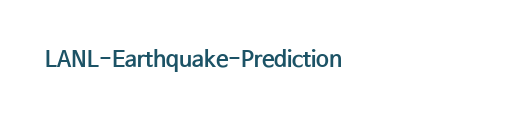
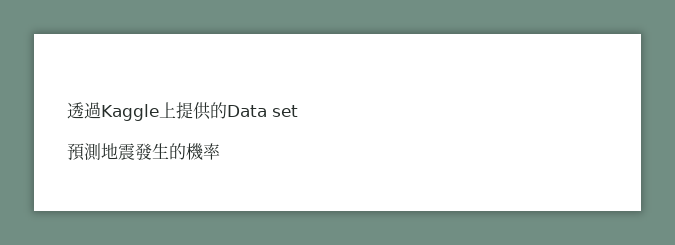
[45,49,342,72] LANL-Earthquake-Prediction -> [67,102,298,121] [67,143,220,161] 透過Kaggle上提供的Data set // 預測地震發生的機率

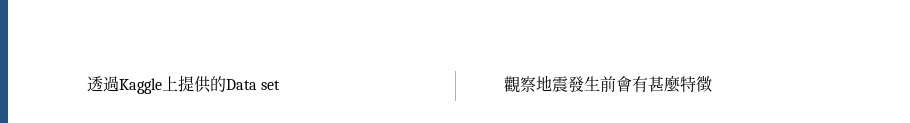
[67,143,101,161] 預測 -> [503,76,536,93] 觀察
[169,143,220,160] 的機率 -> [599,75,712,93] 前會有甚麼特徵

